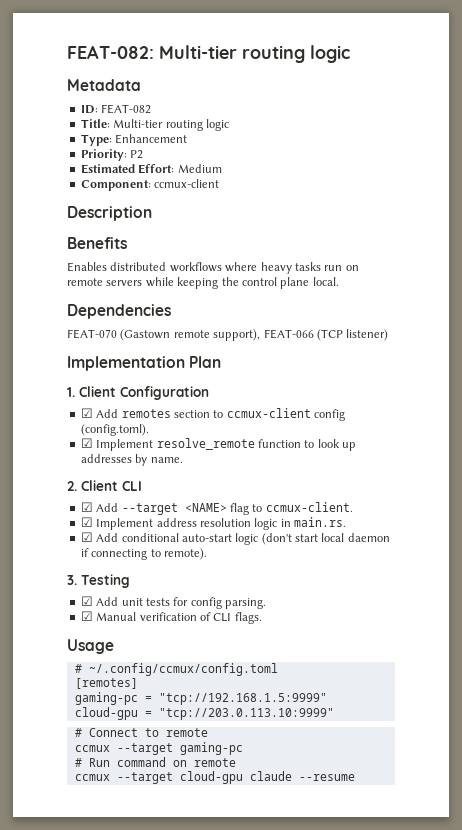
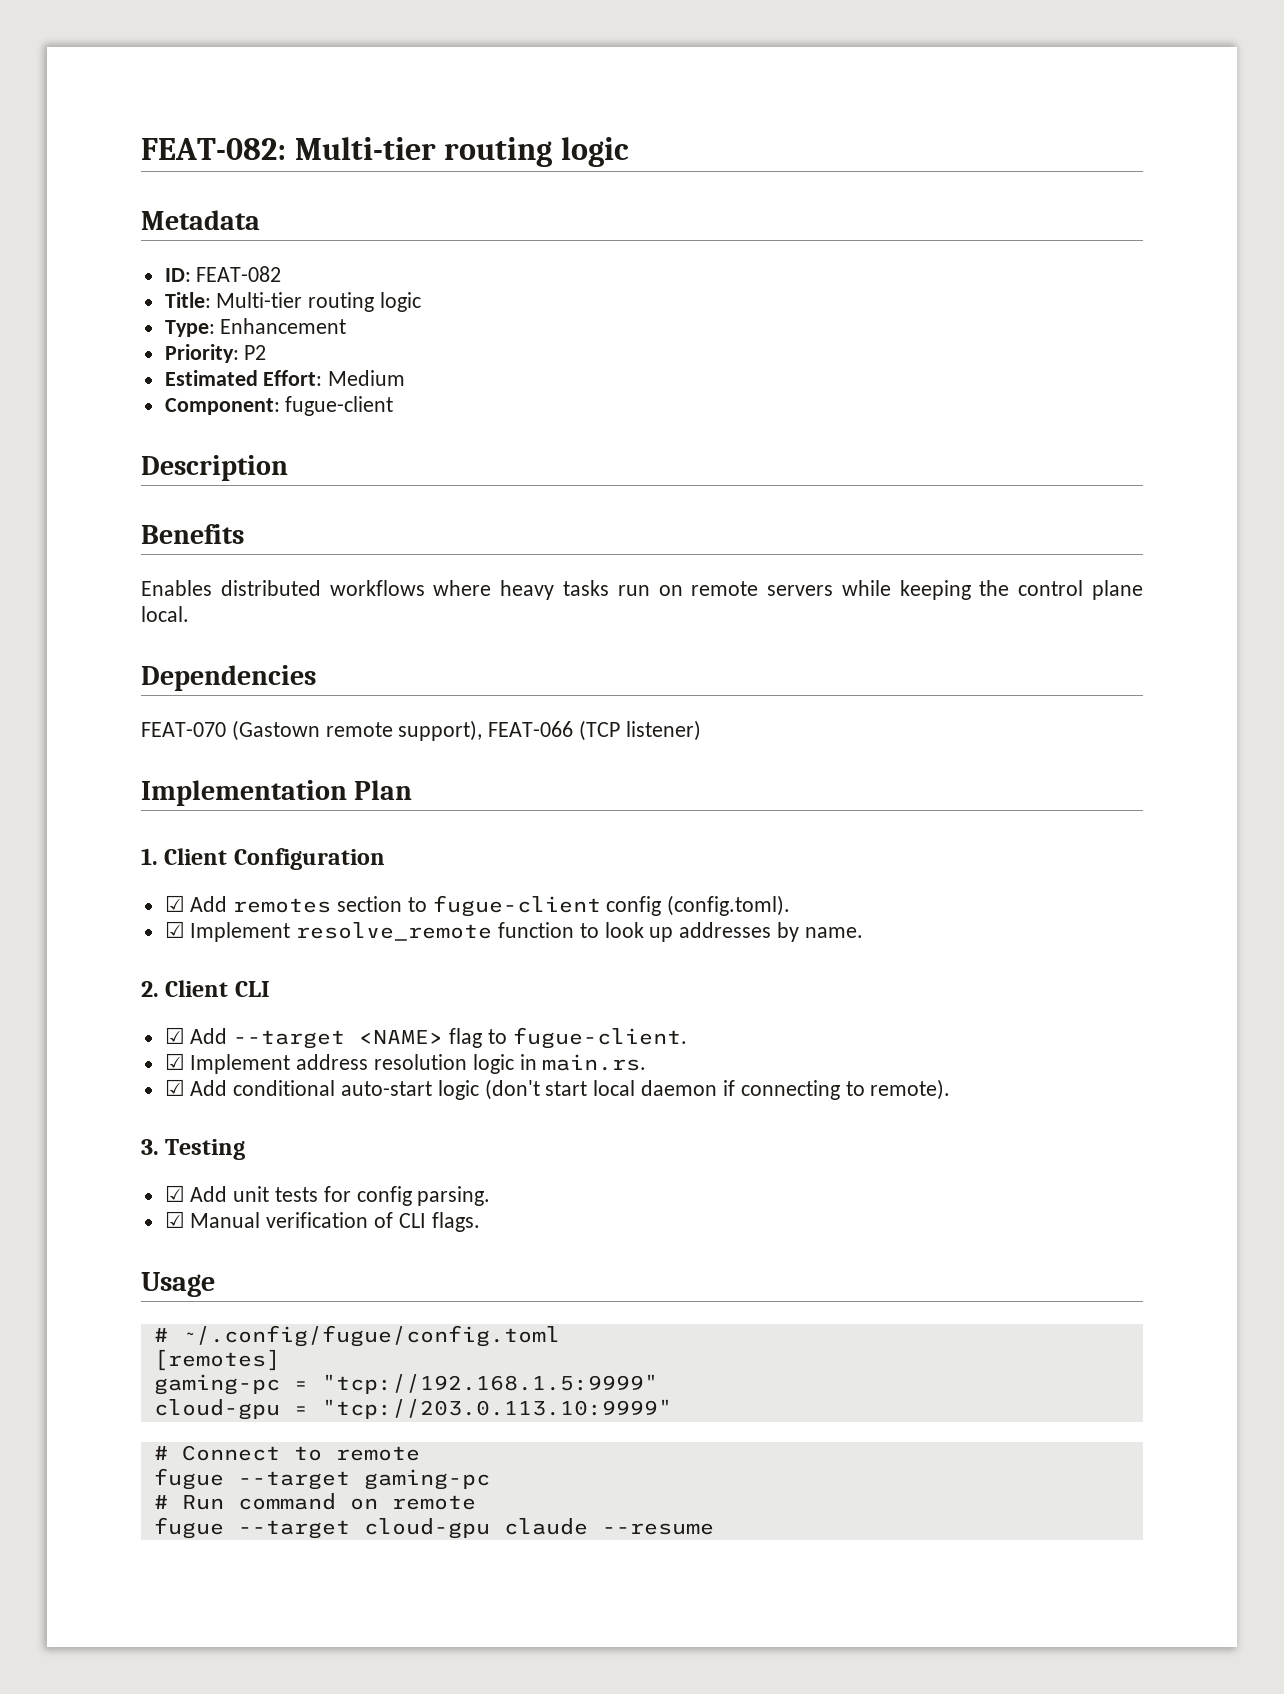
[154,179,220,188] ccmux-client -> [285,396,394,416] fugue-client
[226,408,311,418] ccmux-client -> [432,895,601,917] fugue-client
[265,502,353,512] ccmux-client. -> [512,1027,687,1049] fugue-client.
[88,663,278,676] ~/.config/ccmux/config.toml -> [181,1325,560,1347] ~/.config/fugue/config.toml
[74,745,110,752] ccmux -> [153,1468,224,1490] fugue
[74,774,110,781] ccmux -> [153,1517,224,1539] fugue

